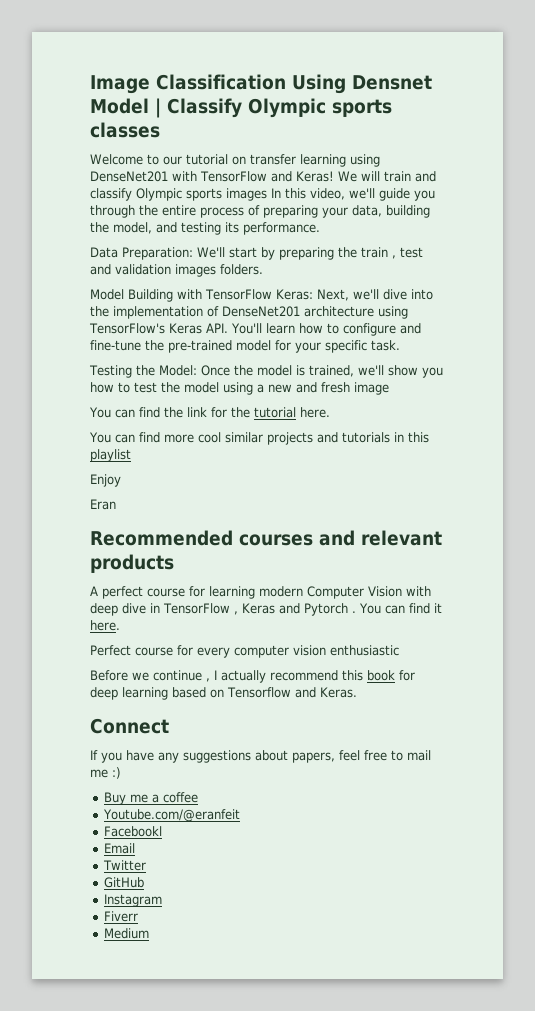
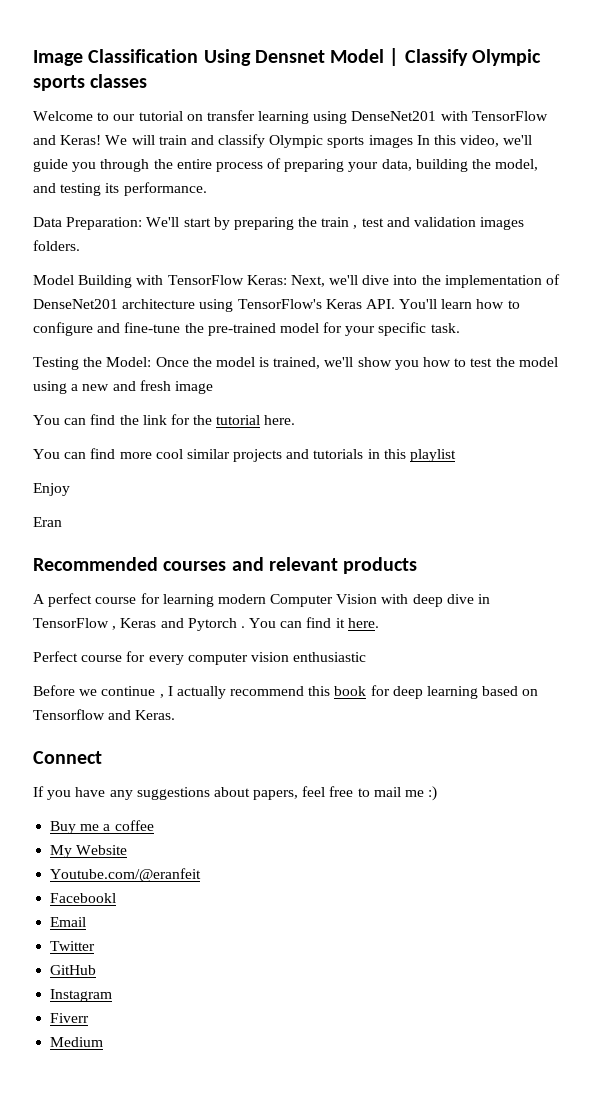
(199, 797) none -> [50,845,128,858] // My Website

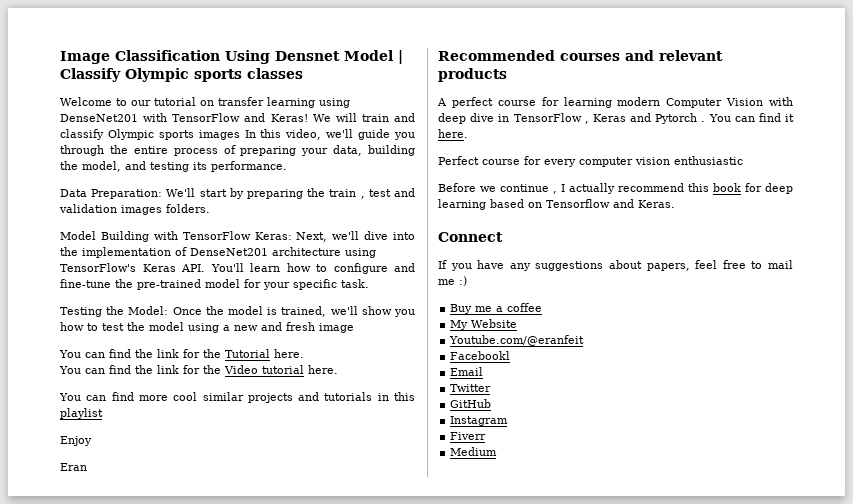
(213, 420) none -> [225,349,304,358] [59,365,258,374] Tutorial here. // You can find the link for the Video

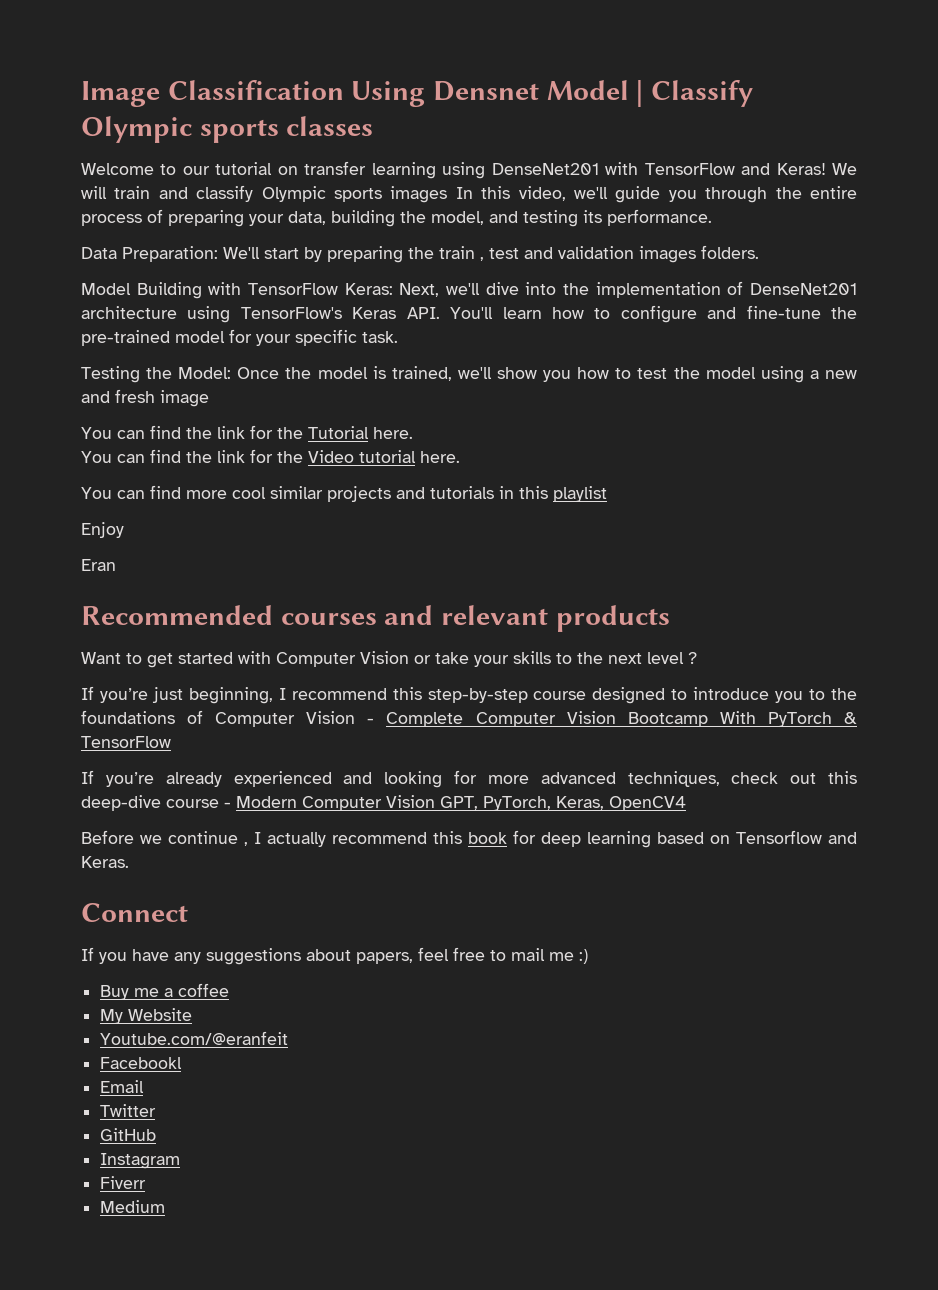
[437,97,793,108] [438,113,794,124] [438,129,468,138] [438,156,743,167] A perfect course for learning modern Computer Vision with deep dive in TensorFlow , Keras and Pytorch . You can find it here. // Perfect course for every computer vision enthusiastic -> [81,651,697,668] [81,686,858,704] [81,710,857,727] [81,736,171,748] [81,770,857,788] [81,795,686,811] Want to get started with Computer Vision or take your skills to the next level ? // If you’re just beginning, I recommend this step-by-step course designed to introduce you to the foundations of Computer Vision - Complete Computer Vision Bootcamp With PyTorch & TensorFlow // If you’re already experienced and looking for more advanced techniques, check out this deep-dive course - Modern Computer Vision GPT, PyTorch, Keras, OpenCV4

